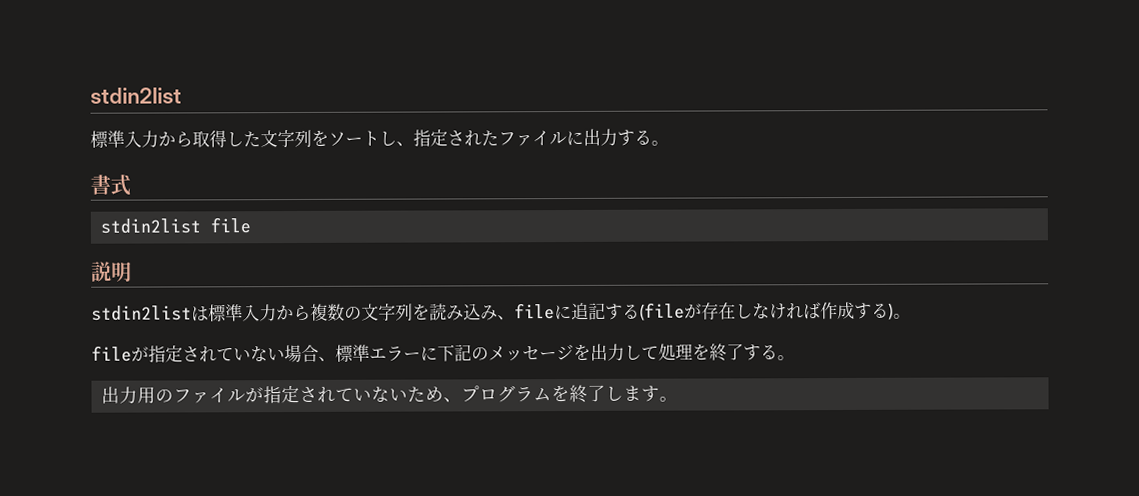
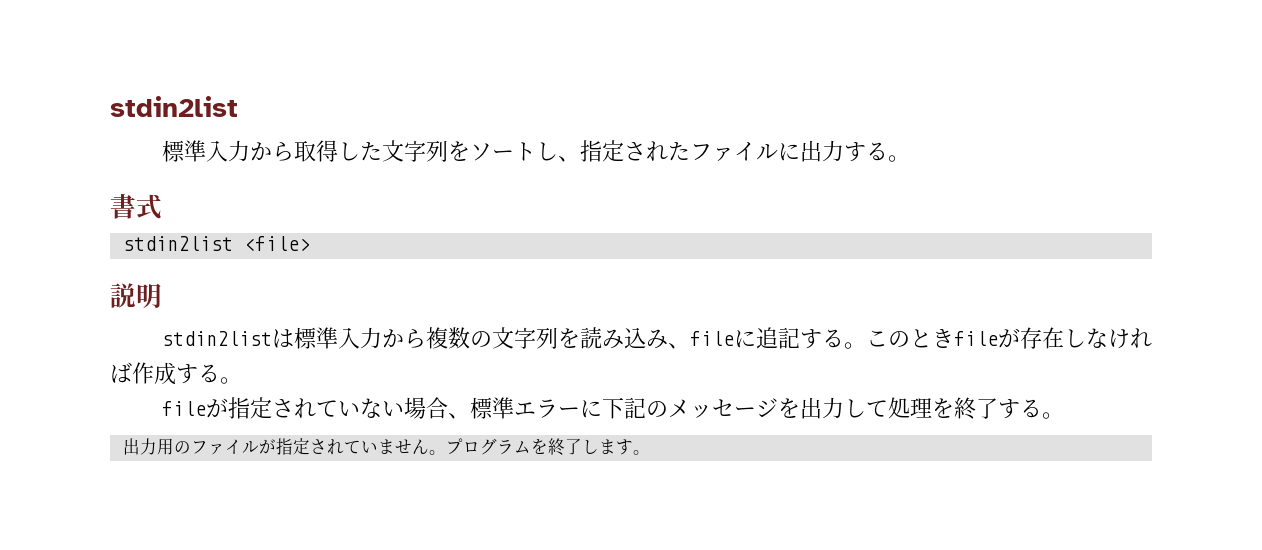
[210,217,252,234] file -> [244,236,311,251] <file>
[639,302,685,321] (file -> [843,329,998,349] 。このときfile
[888,303,894,320] ) -> (220, 373) none
[371,386,463,403] ないため、 -> [378,439,447,455] ません。

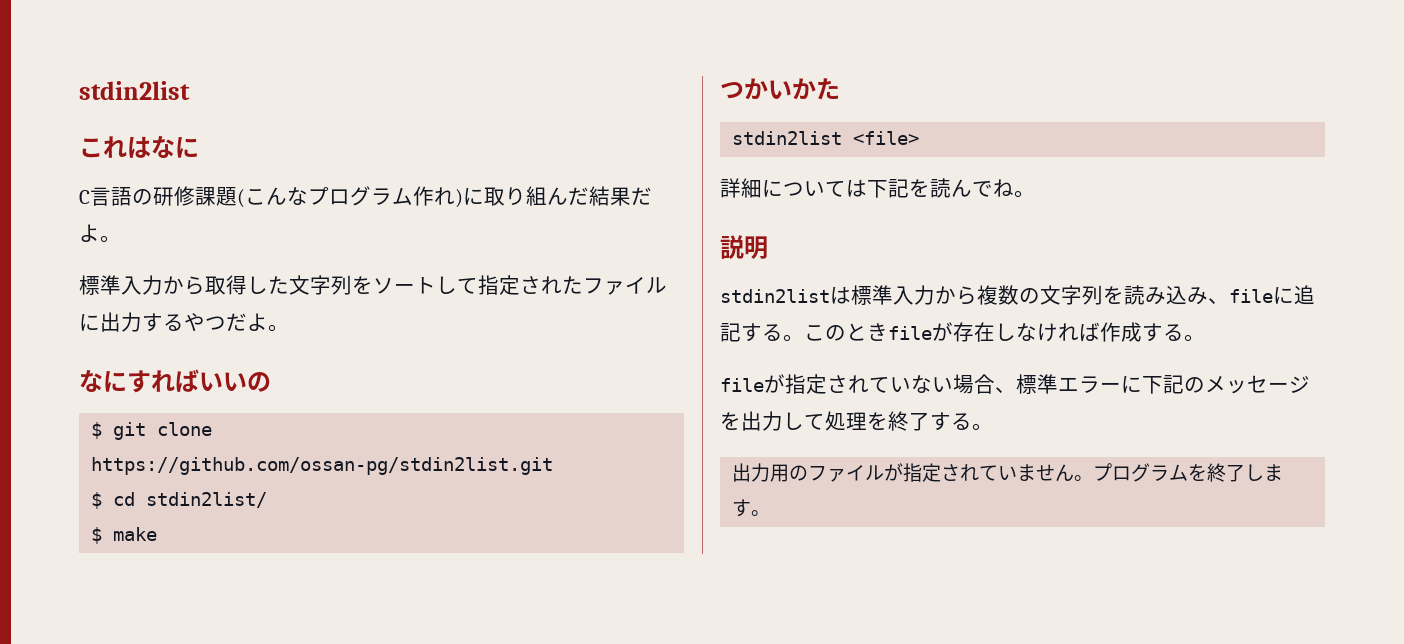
[110,96,238,117] stdin2list -> [79,81,190,100] [79,136,199,158] [79,186,652,208] [79,224,121,243] stdin2list // これはなに // C言語の研修課題(こんなプログラム作れ)に取り組んだ結果だよ。
[557,156,580,162] 、 -> [457,278,478,294] て
[887,155,910,162] [110,194,162,220] [123,236,311,251] 。 // 書式 // stdin2list <file> -> [184,313,289,332] [79,369,271,393] [91,422,213,440] [91,457,554,475] [91,492,268,509] [91,527,158,544] [720,78,840,100] [732,131,920,145] [720,178,1035,198] やつだよ。 // なにすればいいの // $ git clone https://github.com/ossan-pg/stdin2list.git // $ cd stdin2list/ // $ make // つかいかた // stdin2list <file> // 詳細については下記を読んでね。

